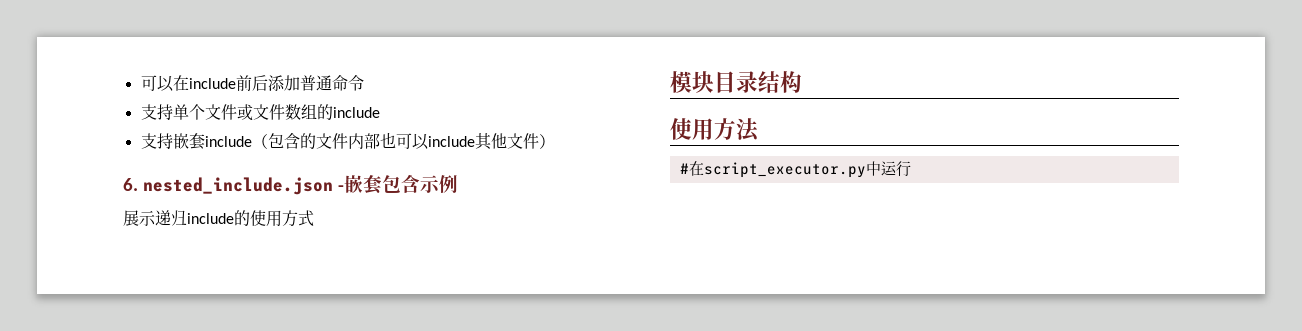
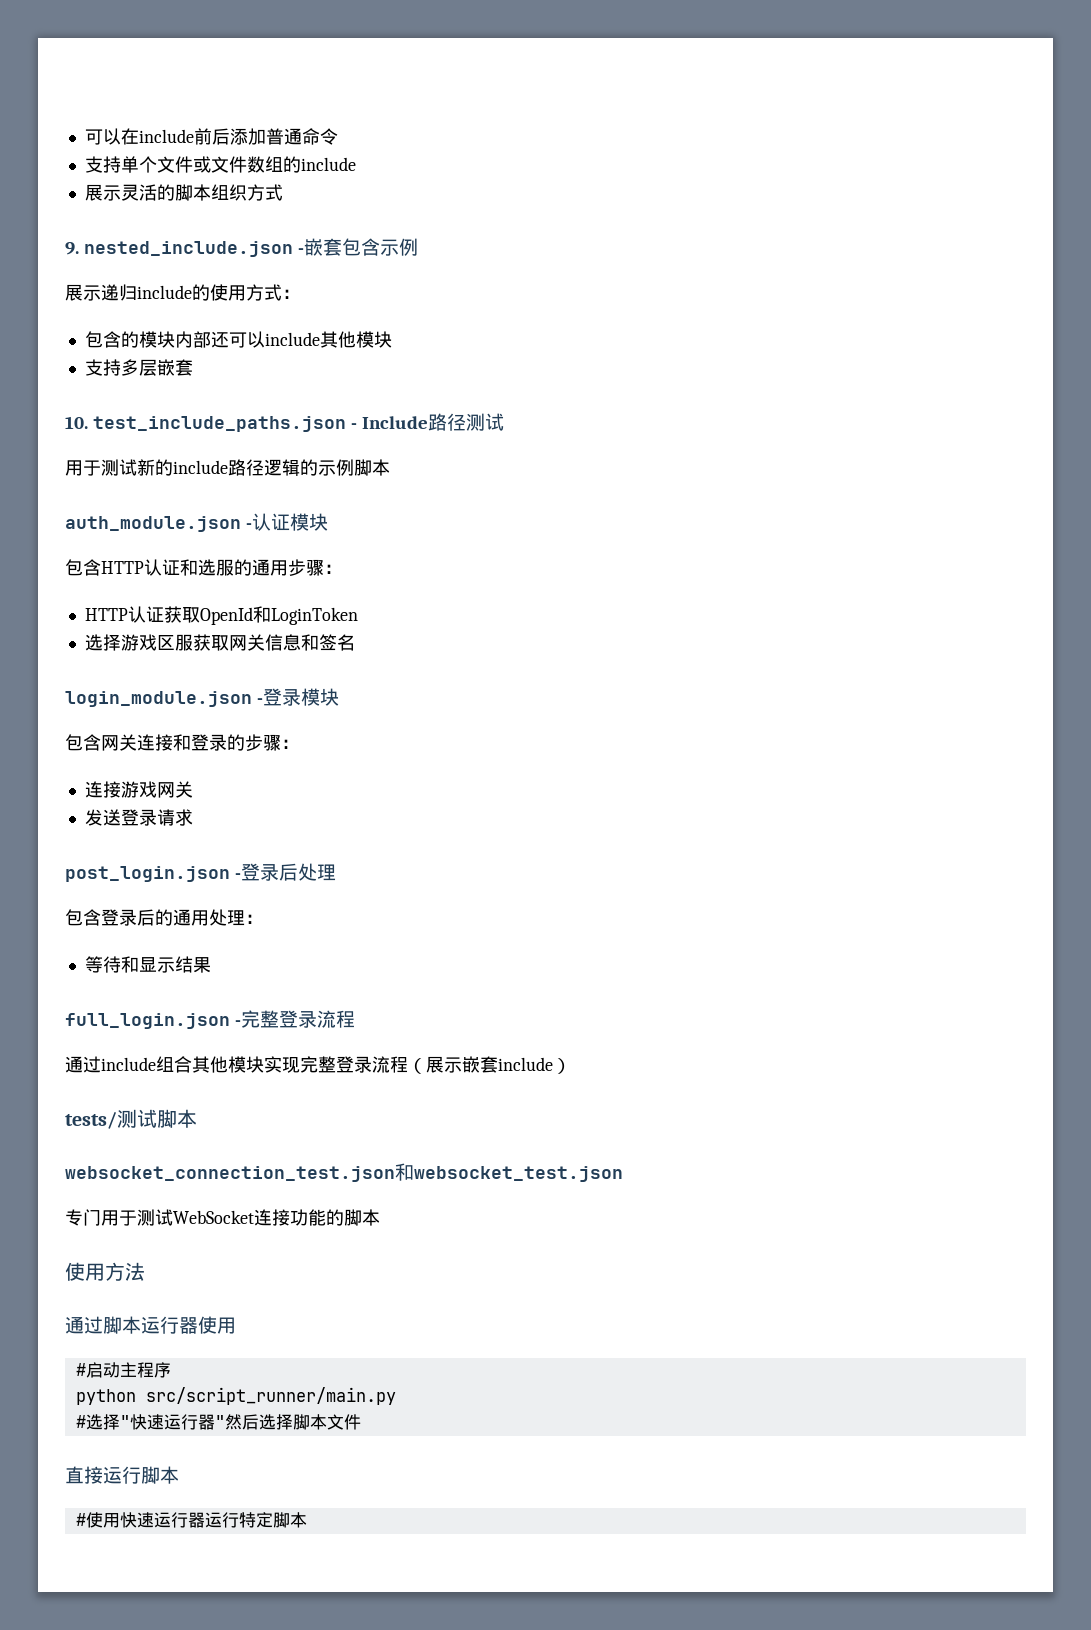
[140,132,555,150] [123,178,138,191] 支持嵌套include（包含的文件内部也可以include其他文件） // 6. -> [84,184,283,201] [65,242,79,255] 展示灵活的脚本组织方式 // 9.
[670,71,802,93] [670,118,760,142] [679,161,911,178] // 模块目录结构 // 使用方法 // #在script_executor.py中运行 -> [282,289,300,299] [84,331,392,348] [84,359,193,376] [65,413,505,432] [65,459,390,476] [65,513,329,532] [65,559,342,576] [84,606,358,625] [84,634,355,651] [65,688,340,707] [65,734,299,751] [84,781,193,798] [84,809,193,826] [65,863,337,882] [65,909,263,926] [84,956,211,973] [65,1010,356,1029] [65,1056,571,1074] [65,1109,197,1129] [65,1163,623,1182] [65,1209,380,1226] [65,1262,145,1281] [65,1316,236,1334] [75,1362,171,1378] [75,1387,396,1405] [75,1414,361,1430] [65,1466,179,1484] [75,1512,307,1528] ： // 包含的模块内部还可以include其他模块 // 支持多层嵌套 // 10. test_include_paths.json - Include路径测试 // 用于测试新的include路径逻辑的示例脚本 // auth_module.json -认证模块 // 包含HTTP认证和选服的通用步骤： // HTTP认证获取OpenId和LoginToken // 选择游戏区服获取网关信息和签名 // login_module.json -登录模块 // 包含网关连接和登录的步骤： // 连接游戏网关 // 发送登录请求 // post_login.json -登录后处理 // 包含登录后的通用处理： // 等待和显示结果 // full_login.json -完整登录流程 // 通过include组合其他模块实现完整登录流程（展示嵌套include） // tests/测试脚本 // websocket_connection_test.json和websocket_test.json // 专门用于测试WebSocket连接功能的脚本 // 使用方法 // 通过脚本运行器使用 // #启动主程序 // python src/script_runner/main.py // #选择"快速运行器"然后选择脚本文件 // 直接运行脚本 // #使用快速运行器运行特定脚本

